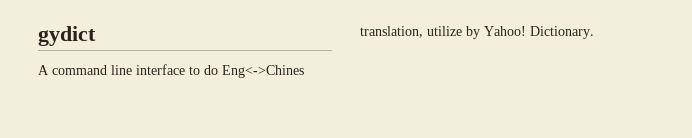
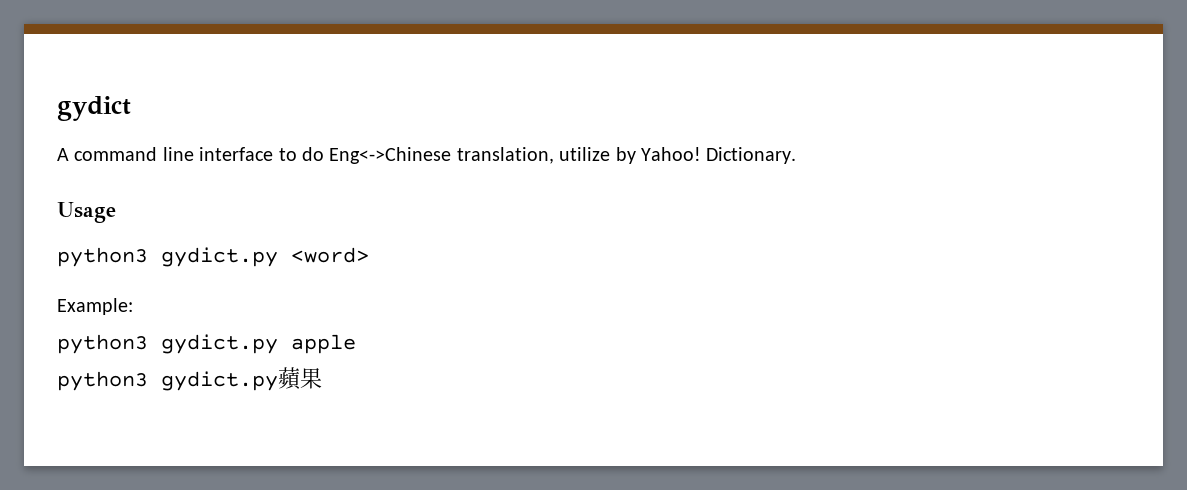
[222,65,304,78] Eng<->Chines -> [329,147,452,164] Eng<->Chinese
(594, 32) none -> [57,202,116,223] [57,247,369,267] [57,298,133,315] [57,334,356,354] [57,367,322,391] // Usage // python3 gydict.py <word> // Example: // python3 gydict.py apple // python3 gydict.py蘋果

